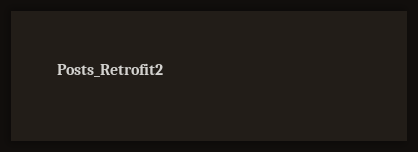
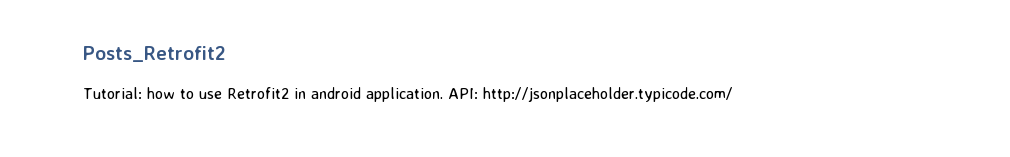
(163, 70) none -> [83,87,733,102] // Tutorial: how to use Retrofit2 in android application. API: http://jsonplaceholder.typicode.com/

